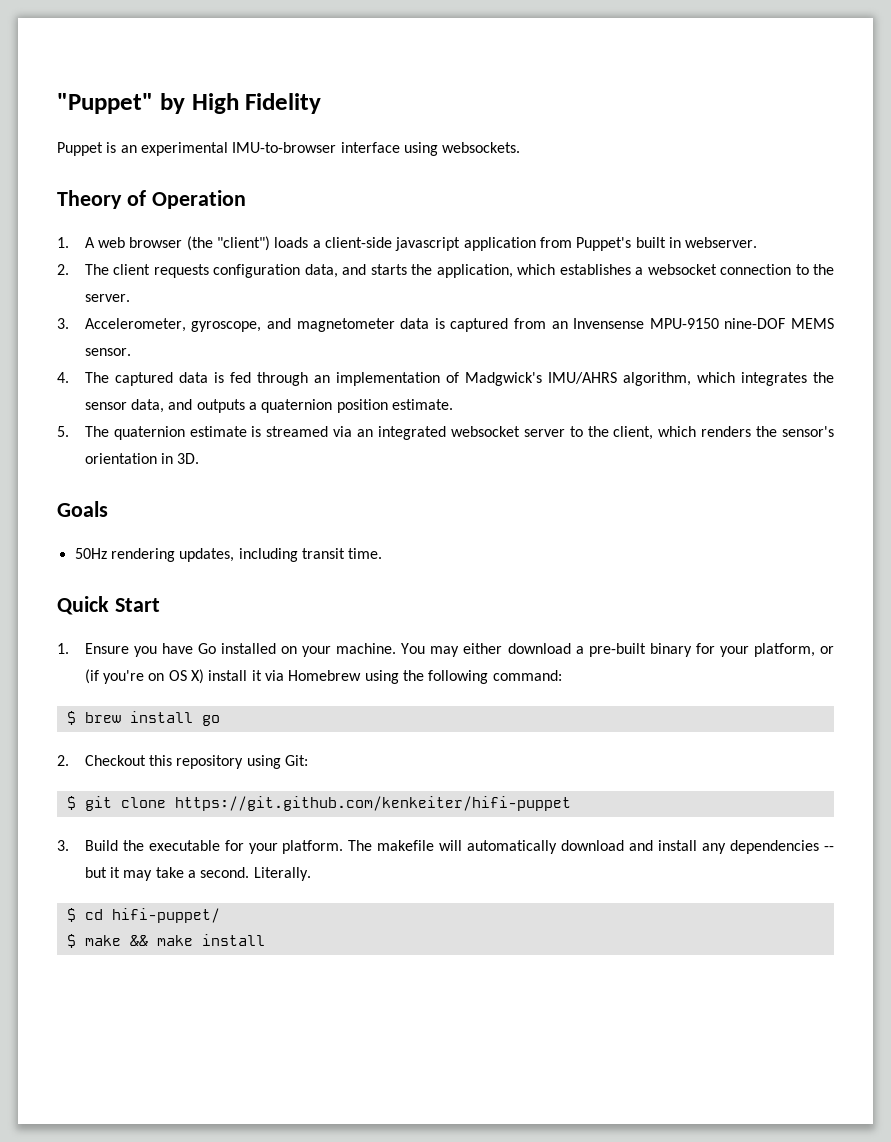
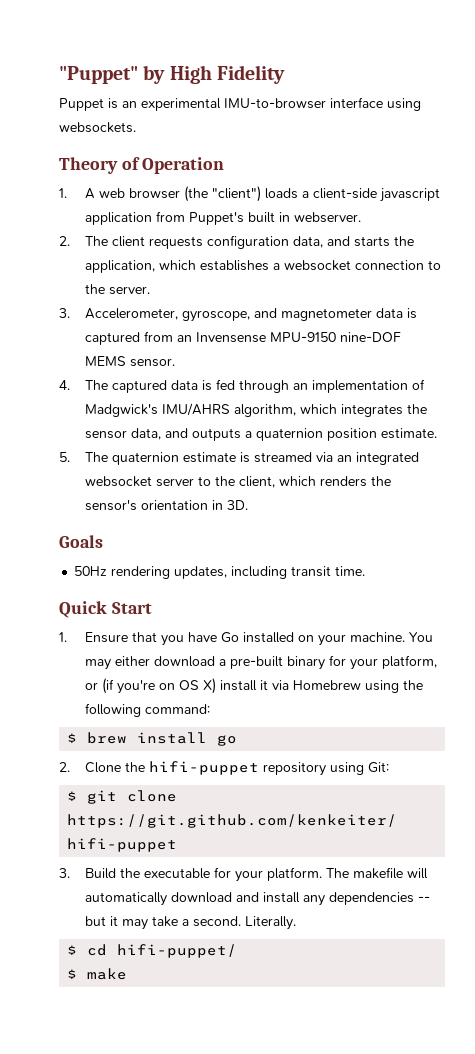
(129, 648) none -> [132,632,158,642] that
[84,755,173,766] Checkout this -> [85,761,260,775] Clone the hifi-puppet
[129,934,265,946] && make install -> (128, 974) none

